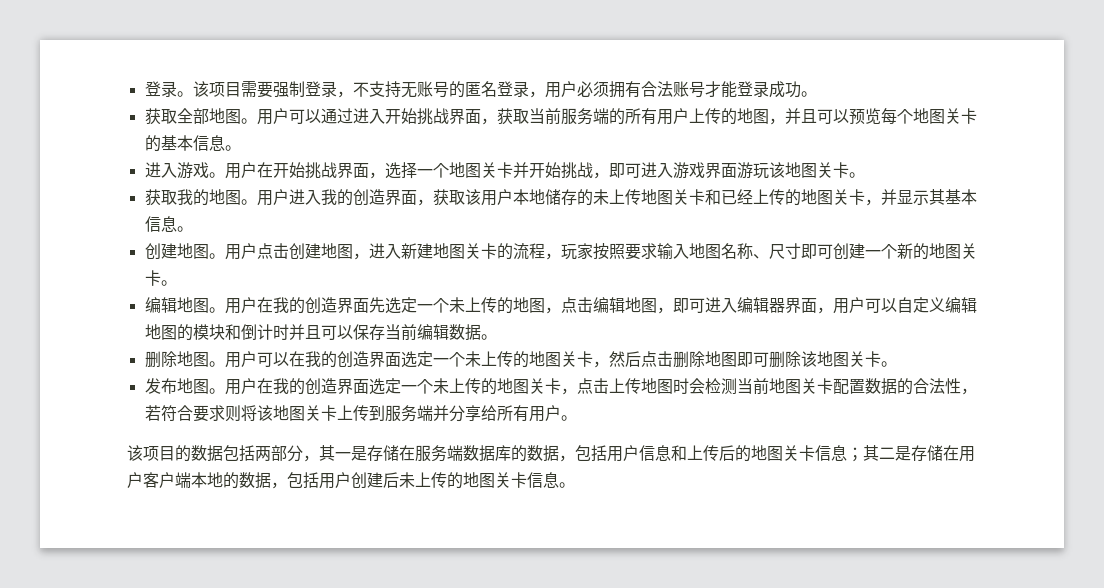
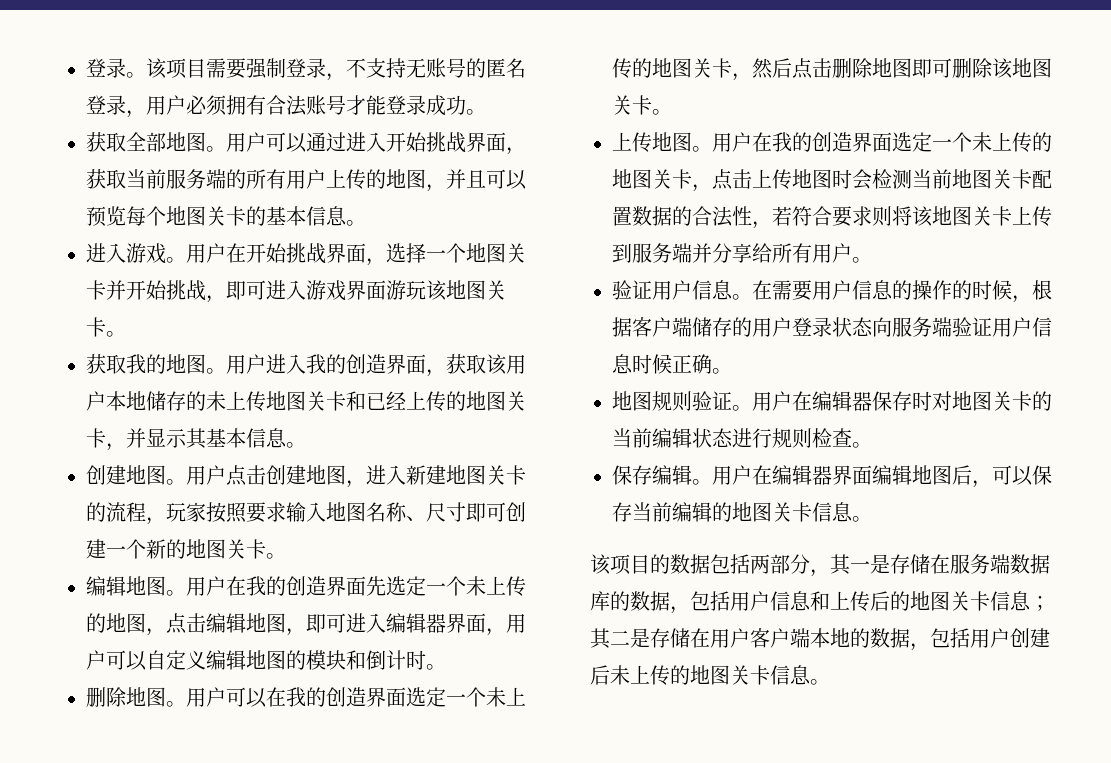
[288,324,481,341] 并且可以保存当前编辑数据 -> (426, 660) none
[144,378,177,394] 发布 -> [612,132,652,152] 上传
(577, 418) none -> [612,280,1052,303] [612,317,1052,337] [612,354,732,374] [612,391,1052,411] [612,428,872,448] [612,465,1052,488] [612,502,872,522] // 验证用户信息。在需要用户信息的操作的时候，根据客户端储存的用户登录状态向服务端验证用户信息时候正确。 // 地图规则验证。用户在编辑器保存时对地图关卡的当前编辑状态进行规则检查。 // 保存编辑。用户在编辑器界面编辑地图后，可以保存当前编辑的地图关卡信息。

